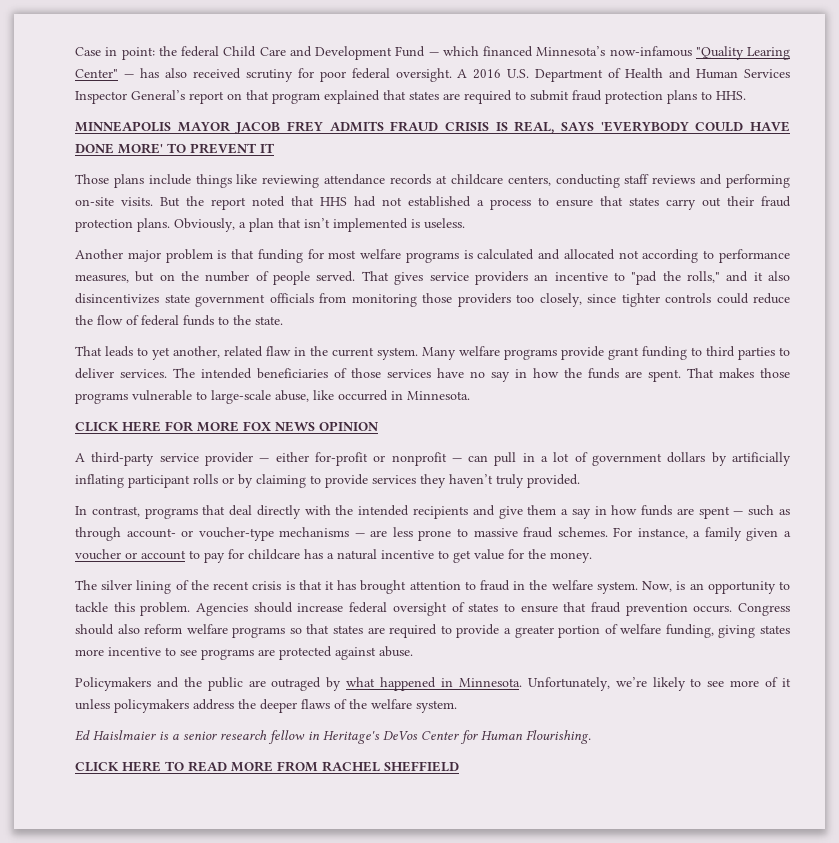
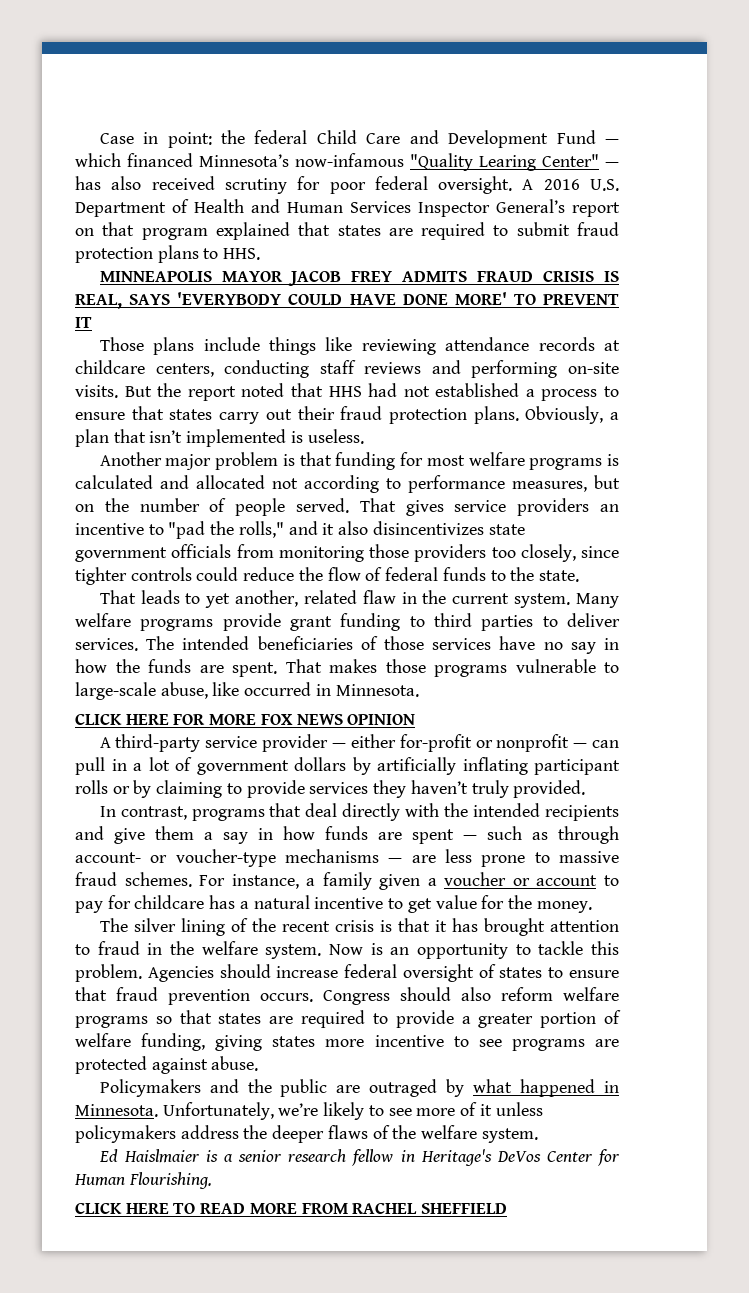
[642,581,673,592] Now, -> [329,944,363,955] Now

